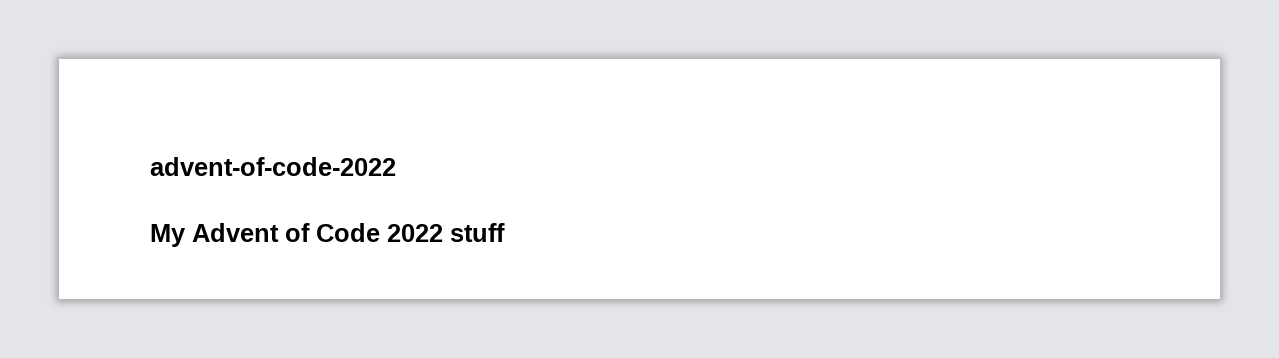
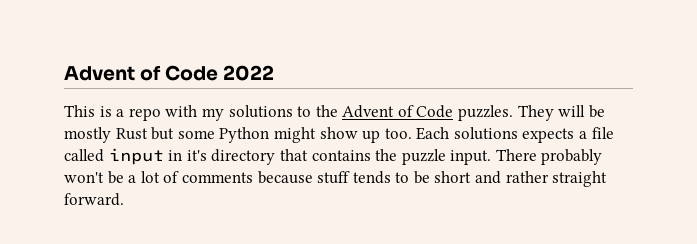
[150,157,396,176] [150,224,186,247] advent-of-code-2022 // My -> (64, 73) none
[450,223,505,242] stuff -> [64,105,605,121] [64,127,614,143] [64,148,603,165] [64,171,608,187] [64,193,124,206] // This is a repo with my solutions to the Advent of Code puzzles. They will be mostly Rust but some Python might show up too. Each solutions expects a file called input in it's directory that contains the puzzle input. There probably won't be a lot of comments because stuff tends to be short and rather straight forward.

